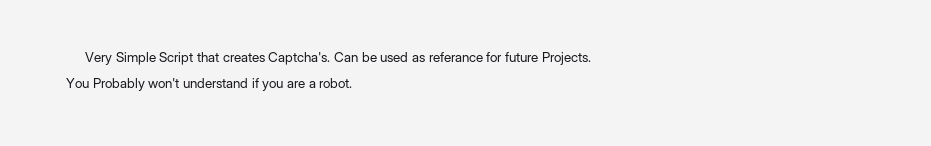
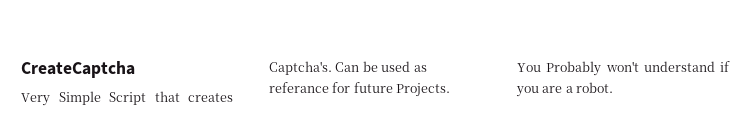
(85, 58) none -> [21,61,135,78] CreateCaptcha //

